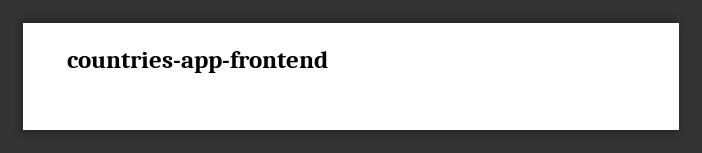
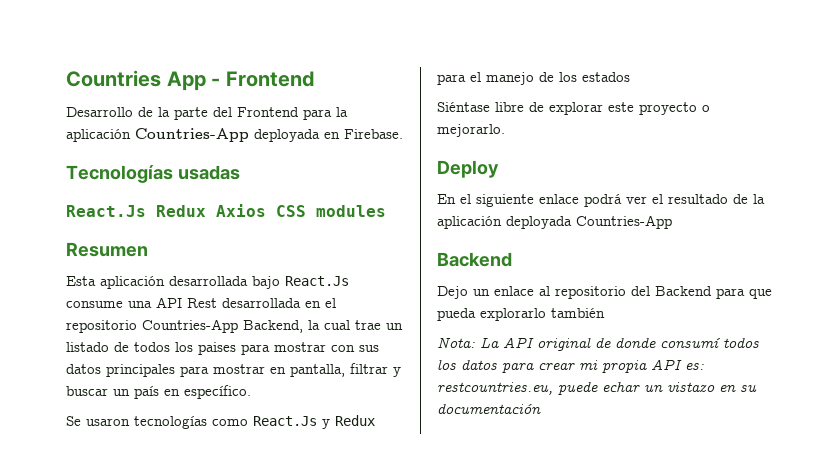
[67,51,328,73] countries-app-frontend -> [66,70,315,91] [66,107,348,120] [66,128,403,142] [66,165,240,183] [66,204,386,217] [66,242,148,257] [66,276,349,289] [66,297,336,308] [66,319,403,333] [66,342,379,355] [66,363,401,377] [66,385,251,399] [66,415,375,429] [437,72,630,85] [437,102,710,115] [437,124,505,137] [437,160,499,178] [437,194,765,207] [437,215,672,229] [437,252,512,267] [437,286,772,299] [437,308,605,321] [437,337,759,351] [437,359,704,373] [437,381,757,395] [437,403,541,414] Countries App - Frontend // Desarrollo de la parte del Frontend para la aplicación Countries-App deployada en Firebase. // Tecnologías usadas // React.Js Redux Axios CSS modules // Resumen // Esta aplicación desarrollada bajo React.Js consume una API Rest desarrollada en el repositorio Countries-App Backend, la cual trae un listado de todos los paises para mostrar con sus datos principales para mostrar en pantalla, filtrar y buscar un país en específico. // Se usaron tecnologías como React.Js y Redux para el manejo de los estados // Siéntase libre de explorar este proyecto o mejorarlo. // Deploy // En el siguiente enlace podrá ver el resultado de la aplicación deployada Countries-App // Backend // Dejo un enlace al repositorio del Backend para que pueda explorarlo también // Nota: La API original de donde consumí todos los datos para crear mi propia API es: restcountries.eu, puede echar un vistazo en su documentación

